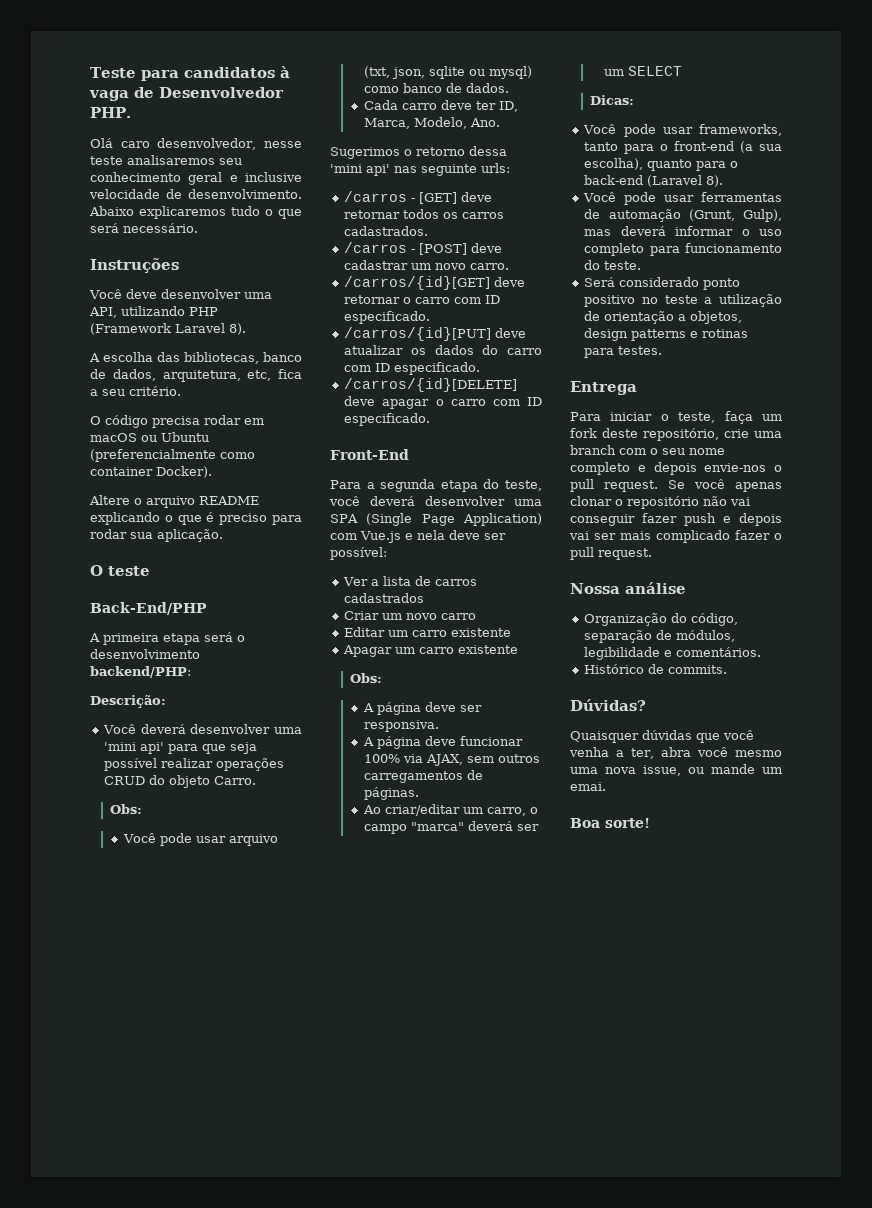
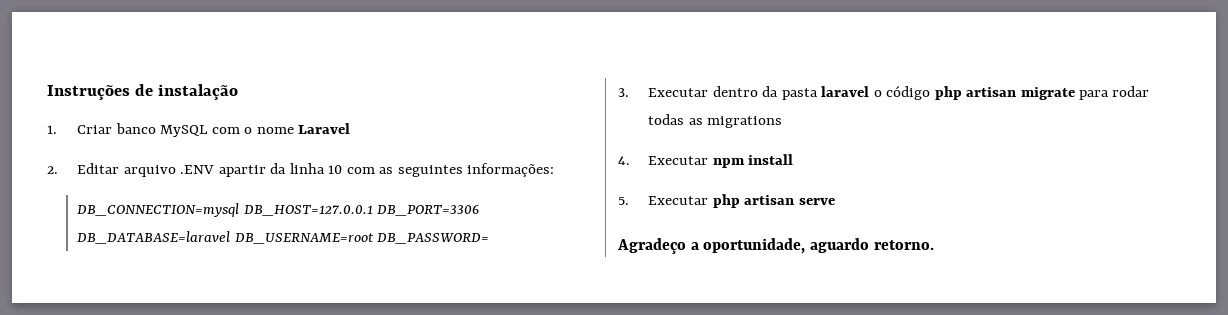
[90,66,290,81] [89,87,284,101] [90,107,131,118] [90,138,302,150] [90,155,242,165] [90,172,302,185] [89,189,302,199] [89,206,302,219] [90,223,198,233] [90,258,179,273] [89,289,272,299] [89,306,218,318] [90,323,246,335] [89,352,302,364] [90,369,302,382] [90,386,181,396] [90,415,264,428] [90,432,209,442] [90,449,255,462] [90,466,212,478] [89,495,259,508] [90,512,302,525] [90,529,223,542] [90,565,150,576] [90,602,207,615] [89,632,245,645] [90,649,200,659] [90,666,191,678] [90,695,166,708] [103,724,302,734] [104,742,258,754] [104,758,285,771] [104,775,257,788] [109,804,142,814] [123,833,278,846] [364,66,533,79] [364,83,510,93] [364,100,519,112] [364,117,501,129] [330,146,507,159] [330,163,510,176] [344,191,493,204] [344,209,505,219] [344,226,429,236] [344,242,503,255] [344,260,510,270] [344,276,526,290] [344,295,501,304] [344,311,431,324] [344,327,527,341] [344,345,542,355] [344,362,481,375] [344,378,518,392] [344,396,542,409] [344,413,431,426] [330,449,409,460] [330,479,542,492] [329,496,542,506] [330,513,542,526] [330,530,506,543] [330,547,387,560] [343,576,478,586] [344,593,425,603] [344,611,477,620] [344,627,512,637] [343,645,519,657] [349,673,382,683] [363,702,483,715] [364,720,440,732] [363,736,524,749] [364,754,541,766] [364,770,484,783] [364,787,420,800] [363,804,539,816] [364,821,540,834] [604,66,683,76] [589,95,634,105] [583,124,782,137] [584,141,782,154] [584,158,739,171] [584,175,724,187] [583,192,782,205] [584,209,782,222] [584,226,782,236] [584,243,782,256] [584,260,642,270] [584,277,741,290] [584,294,782,307] [584,311,743,324] [584,328,749,341] [584,346,663,358] [570,381,637,395] [570,411,782,424] [570,428,782,441] [570,445,725,455] [570,462,782,475] [570,479,782,492] [570,496,750,509] [570,513,782,526] [569,530,782,543] [570,547,652,560] [570,582,686,594] [584,613,739,626] [584,630,736,643] [584,647,762,660] [584,664,728,674] [570,699,646,711] [570,730,754,743] [569,747,782,759] [570,764,782,776] [570,782,606,791] [570,818,650,828] Teste para candidatos à vaga de Desenvolvedor PHP. // Olá caro desenvolvedor, nesse teste analisaremos seu conhecimento geral e inclusive velocidade de desenvolvimento. Abaixo explicaremos tudo o que será necessário. // Instruções // Você deve desenvolver uma API, utilizando PHP (Framework Laravel 8). // A escolha das bibliotecas, banco de dados, arquitetura, etc, fica a seu critério. // O código precisa rodar em macOS ou Ubuntu (preferencialmente como container Docker). // Altere o arquivo README explicando o que é preciso para rodar sua aplicação. // O teste // Back-End/PHP // A primeira etapa será o desenvolvimento backend/PHP: // Descrição: // Você deverá desenvolver uma 'mini api' para que seja possível realizar operações CRUD do objeto Carro. // Obs: // Você pode usar arquivo (txt, json, sqlite ou mysql) como banco de dados. // Cada carro deve ter ID, Marca, Modelo, Ano. // Sugerimos o retorno dessa 'mini api' nas seguinte urls: // /carros - [GET] deve retornar todos os carros cadastrados. // /carros - [POST] deve cadastrar um novo carro. // /carros/{id}[GET] deve retornar o carro com ID especificado. // /carros/{id}[PUT] deve atualizar os dados do carro com ID especificado. // /carros/{id}[DELETE] deve apagar o carro com ID especificado. // Front-End // Para a segunda etapa do teste, você deverá desenvolver uma SPA (Single Page Application) com Vue.js e nela deve ser possível: // Ver a lista de carros cadastrados // Criar um novo carro // Editar um carro existente // Apagar um carro existente // Obs: // A página deve ser responsiva. // A página deve funcionar 100% via AJAX, sem outros carregamentos de páginas. // Ao criar/editar um carro, o campo "marca" deverá ser um SELECT // Dicas: // Você pode usar frameworks, tanto para o front-end (a sua escolha), quanto para o back-end (Laravel 8). // Você pode usar ferramentas de automação (Grunt, Gulp), mas deverá informar o uso completo para funcionamento do teste. // Será considerado ponto positivo no teste a utilização de orientação a objetos, design patterns e rotinas para testes. // Entrega // Para iniciar o teste, faça um fork deste repositório, crie uma branch com o seu nome completo e depois envie-nos o pull request. Se você apenas clonar o repositório não vai conseguir fazer push e depois vai ser mais complicado fazer o pull request. // Nossa análise // Organização do código, separação de módulos, legibilidade e comentários. // Histórico de commits. // Dúvidas? // Quaisquer dúvidas que você venha a ter, abra você mesmo uma nova issue, ou mande um emai. // Boa sorte! -> [47,84,239,100] [47,123,351,137] [47,163,555,177] [77,203,480,217] [77,231,490,244] [618,86,1150,100] [648,114,783,128] [618,154,794,168] [618,194,835,208] [617,238,934,254] Instruções de instalação // 1. Criar banco MySQL com o nome Laravel // 2. Editar arquivo .ENV apartir da linha 10 com as seguintes informações: // DB_CONNECTION=mysql DB_HOST=127.0.0.1 DB_PORT=3306 DB_DATABASE=laravel DB_USERNAME=root DB_PASSWORD= // 3. Executar dentro da pasta laravel o código php artisan migrate para rodar todas as migrations // 4. Executar npm install // 5. Executar php artisan serve // Agradeço a oportunidade, aguardo retorno.

